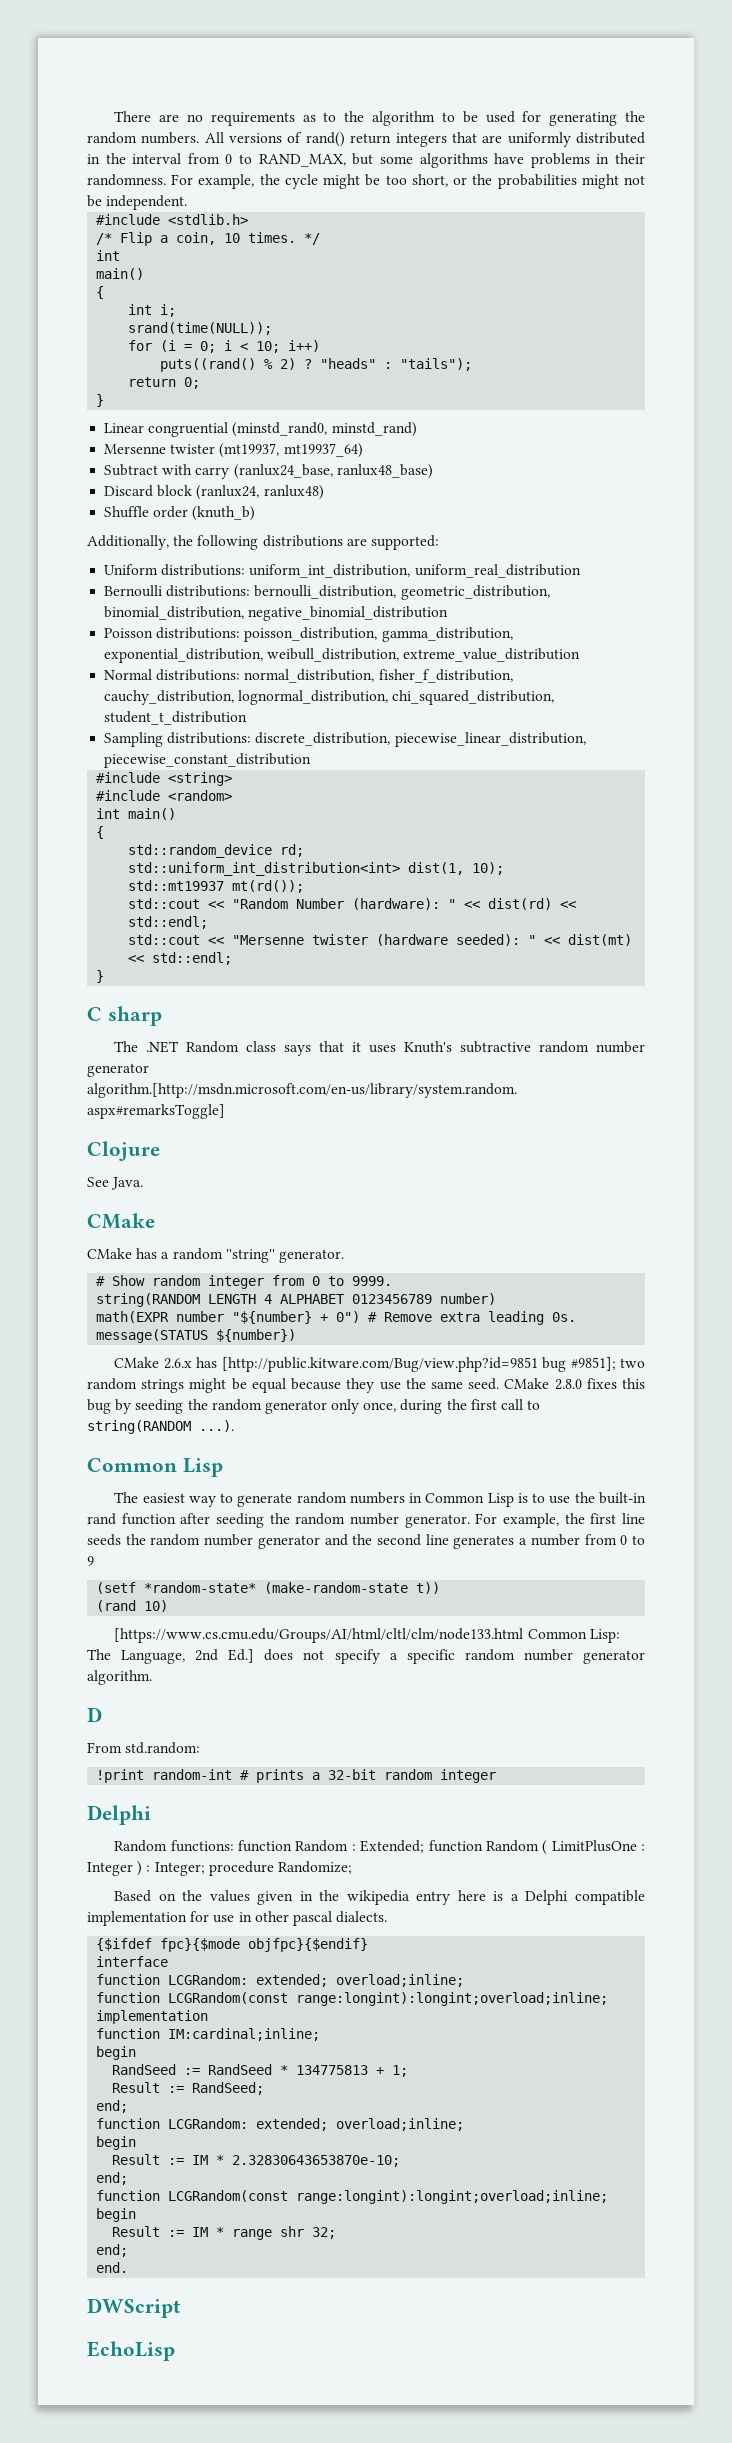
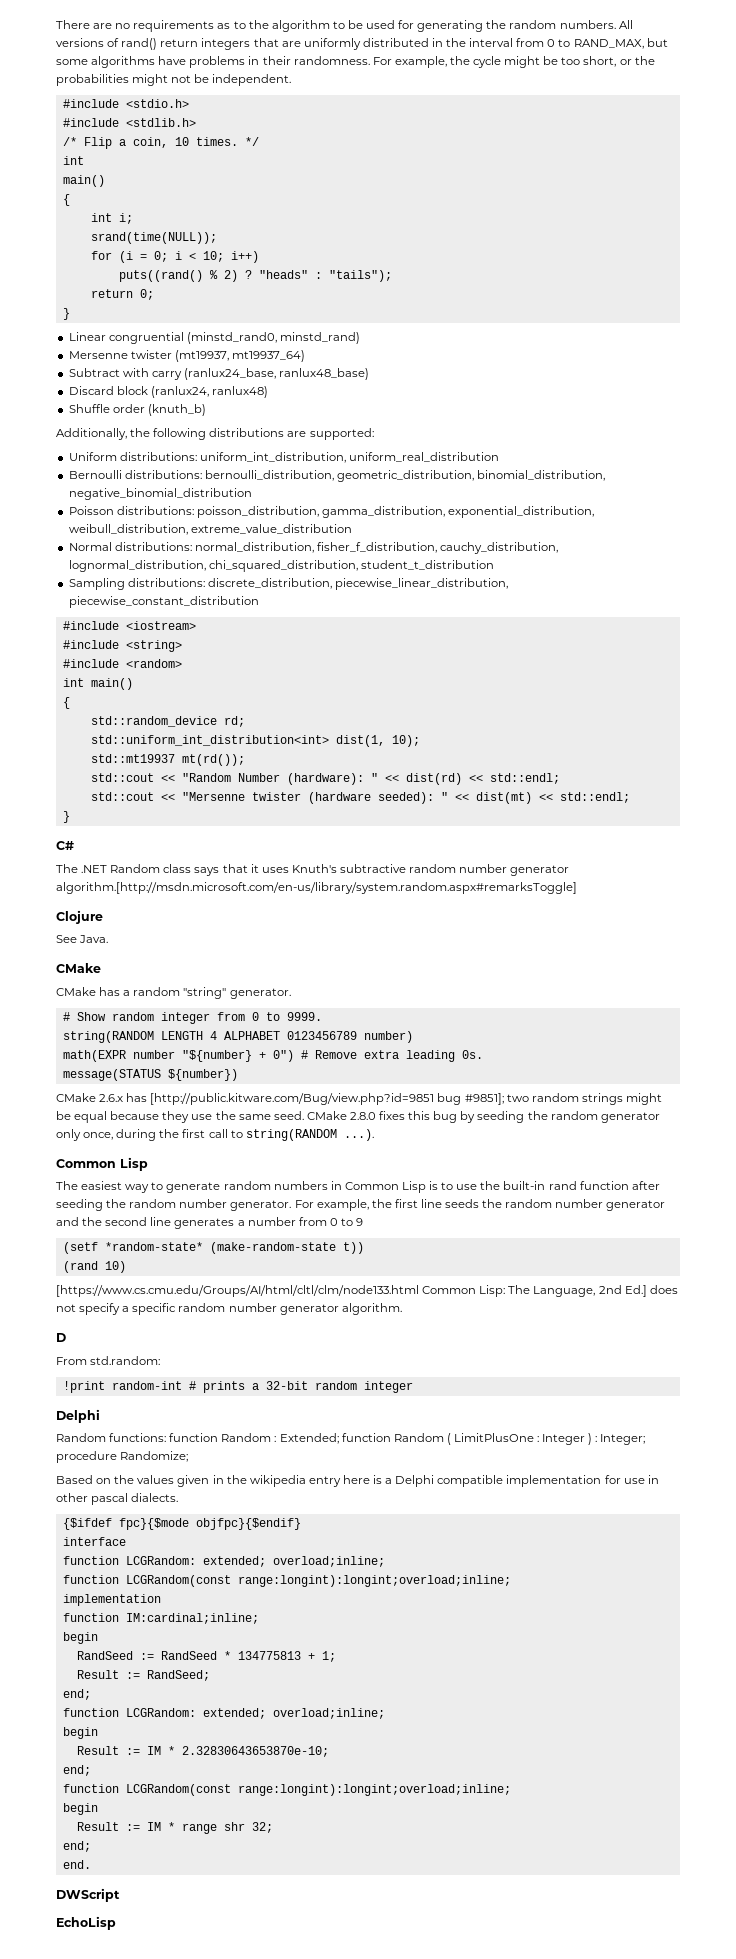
(188, 202) none -> [62,99,189,108] // #include <stdio.h>
(312, 760) none -> [62,621,196,630] // #include <iostream>
[87,1006,162,1026] C sharp -> [56,841,74,850] C#

